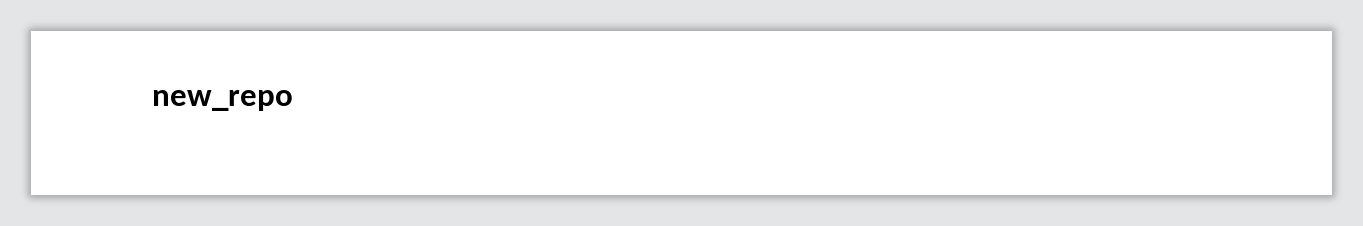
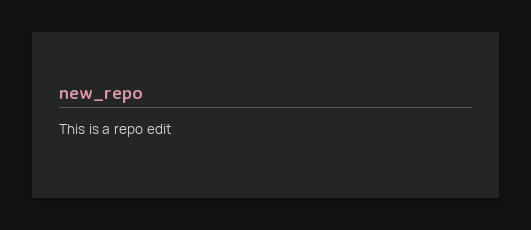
(293, 100) none -> [59,124,171,137] // This is a repo edit

